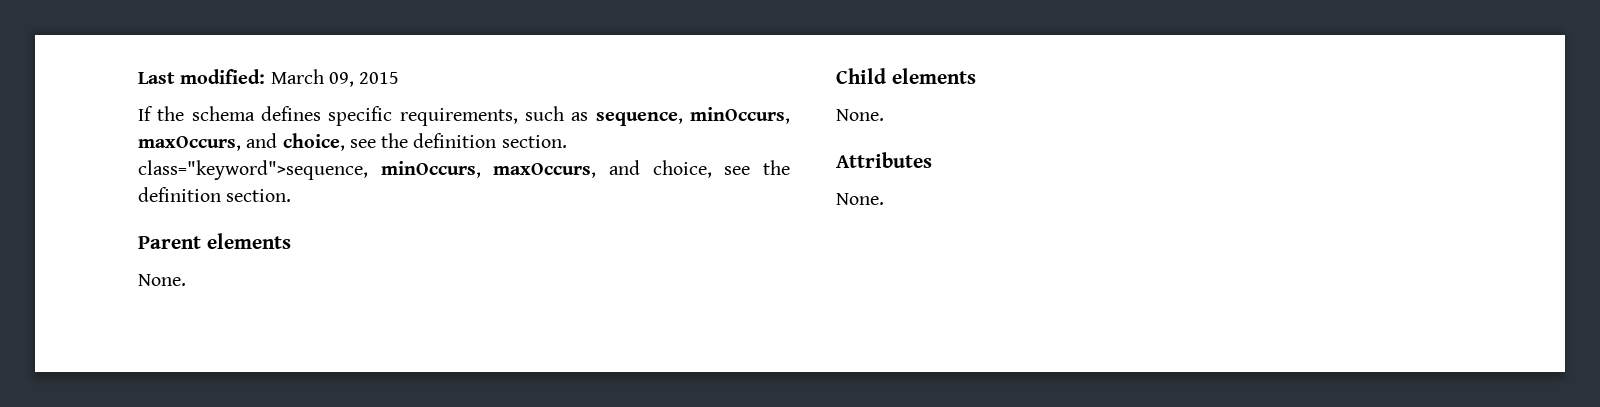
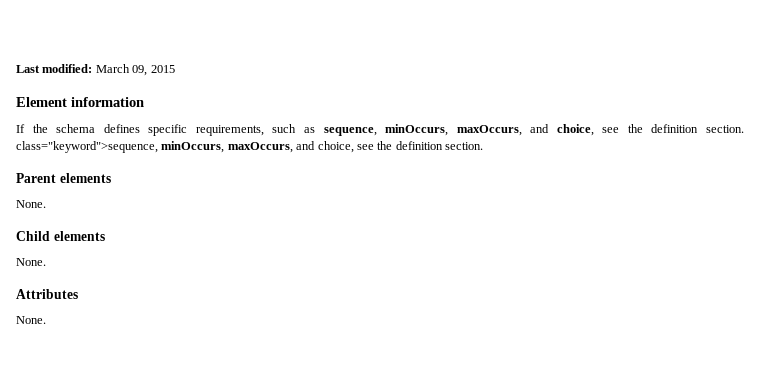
(400, 78) none -> [16,97,144,107] // Element information

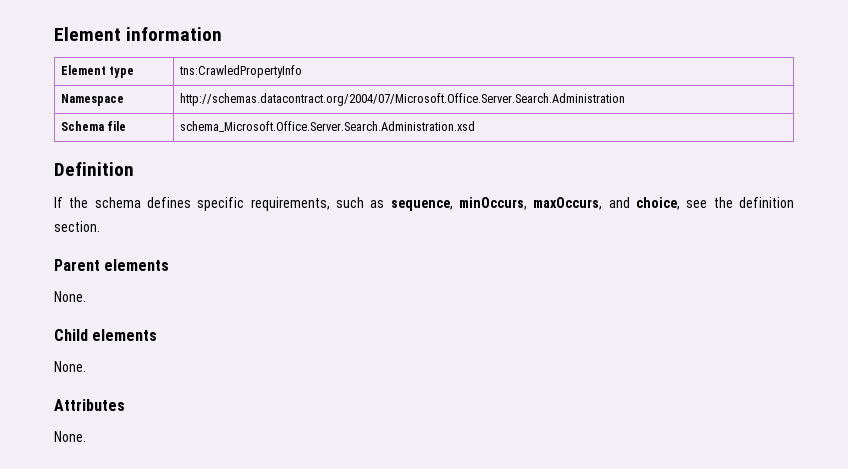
[16,64,175,76] [16,97,144,107] Last modified: March 09, 2015 // Element information -> [54,27,223,41] [60,65,135,78] [178,65,302,78] [60,94,124,106] [179,93,625,106] [60,121,127,131] [179,121,475,132] [54,162,134,176] Element information // Element type | tns:CrawledPropertyInfo // Namespace | http://schemas.datacontract.org/2004/07/Microsoft.Office.Server.Search.Administration // Schema file | schema_Microsoft.Office.Server.Search.Administration.xsd // Definition
[16,141,483,153] class="keyword">sequence, minOccurs, maxOccurs, and choice, see the definition section. -> (100, 226) none

